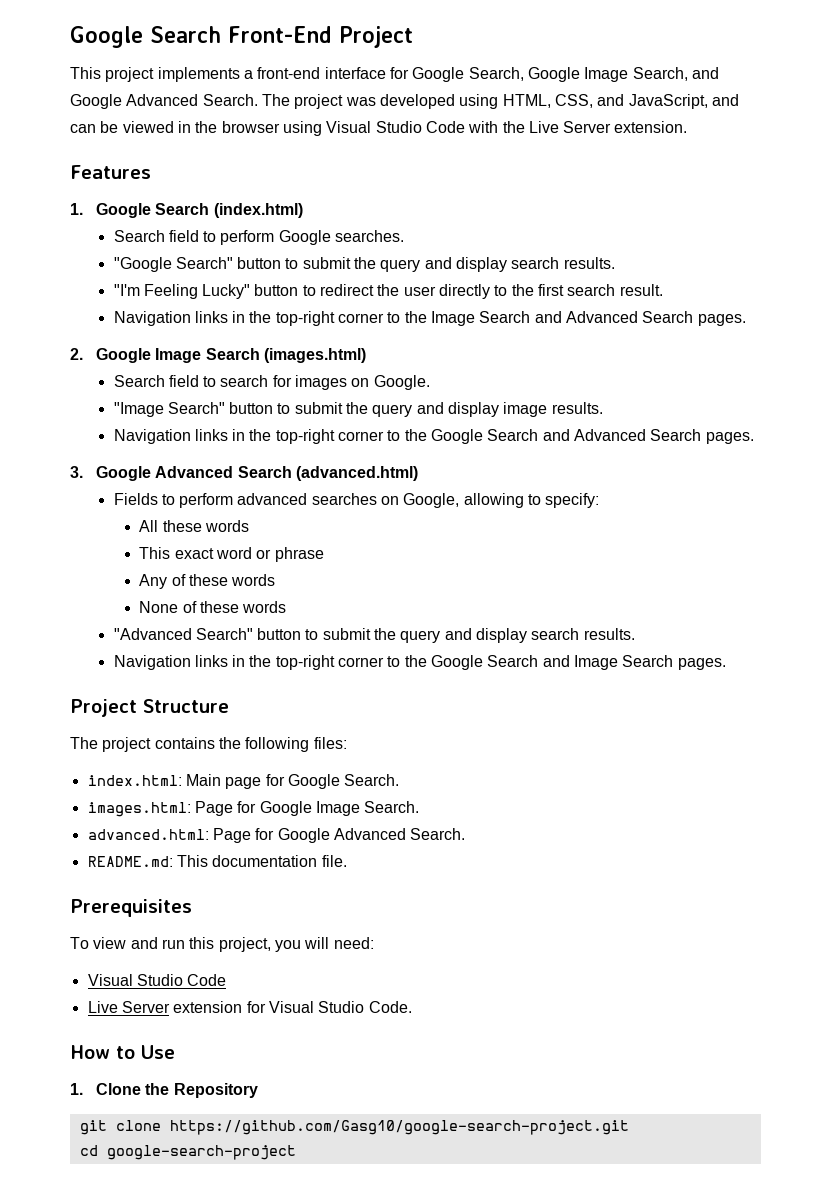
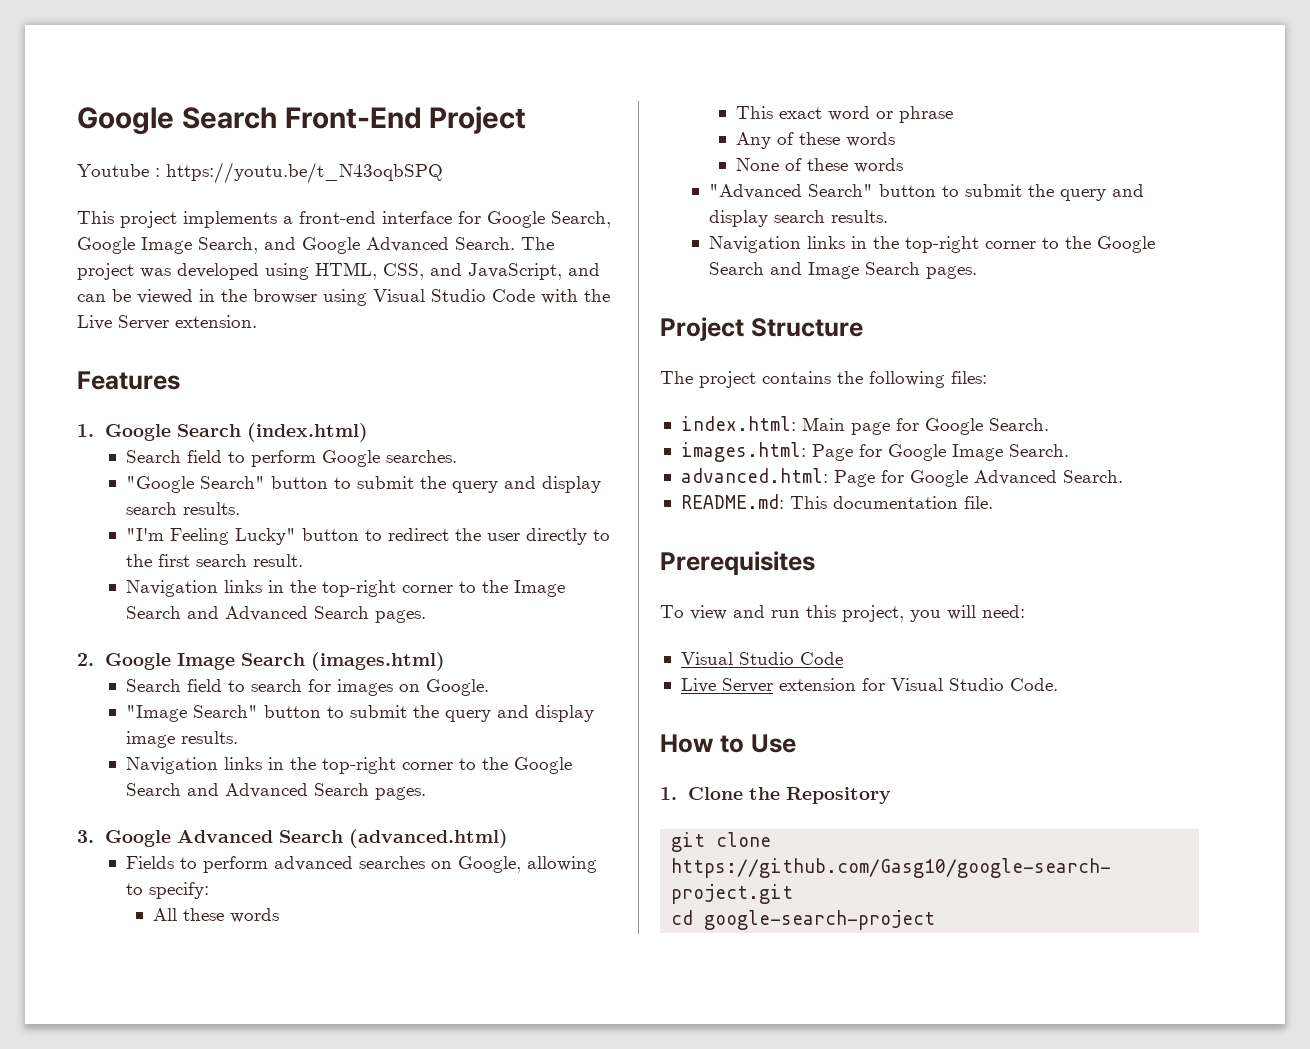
(413, 37) none -> [77,162,443,184] // Youtube : https://youtu.be/t_N43oqbSPQ

